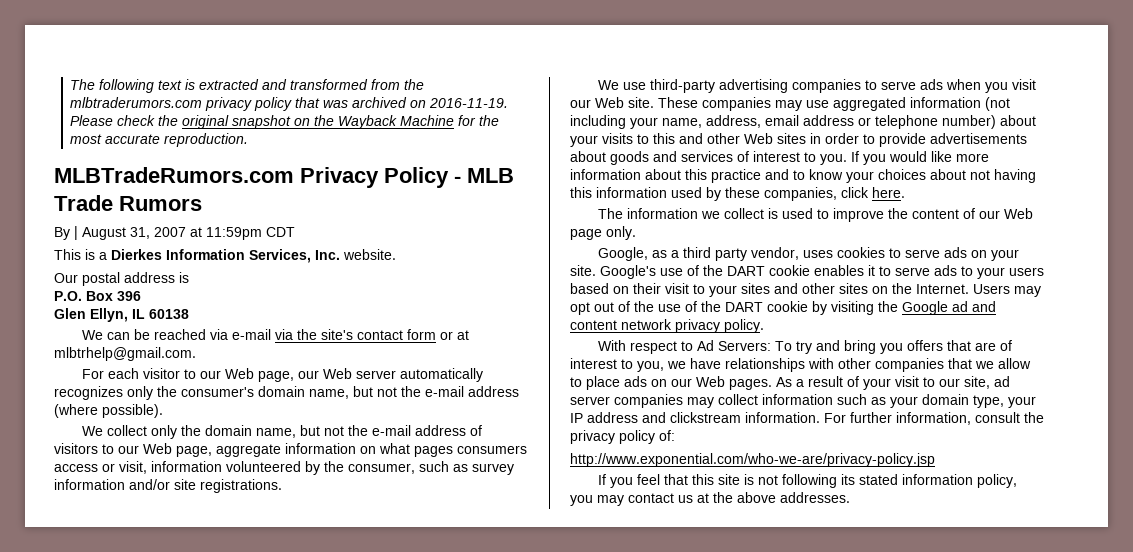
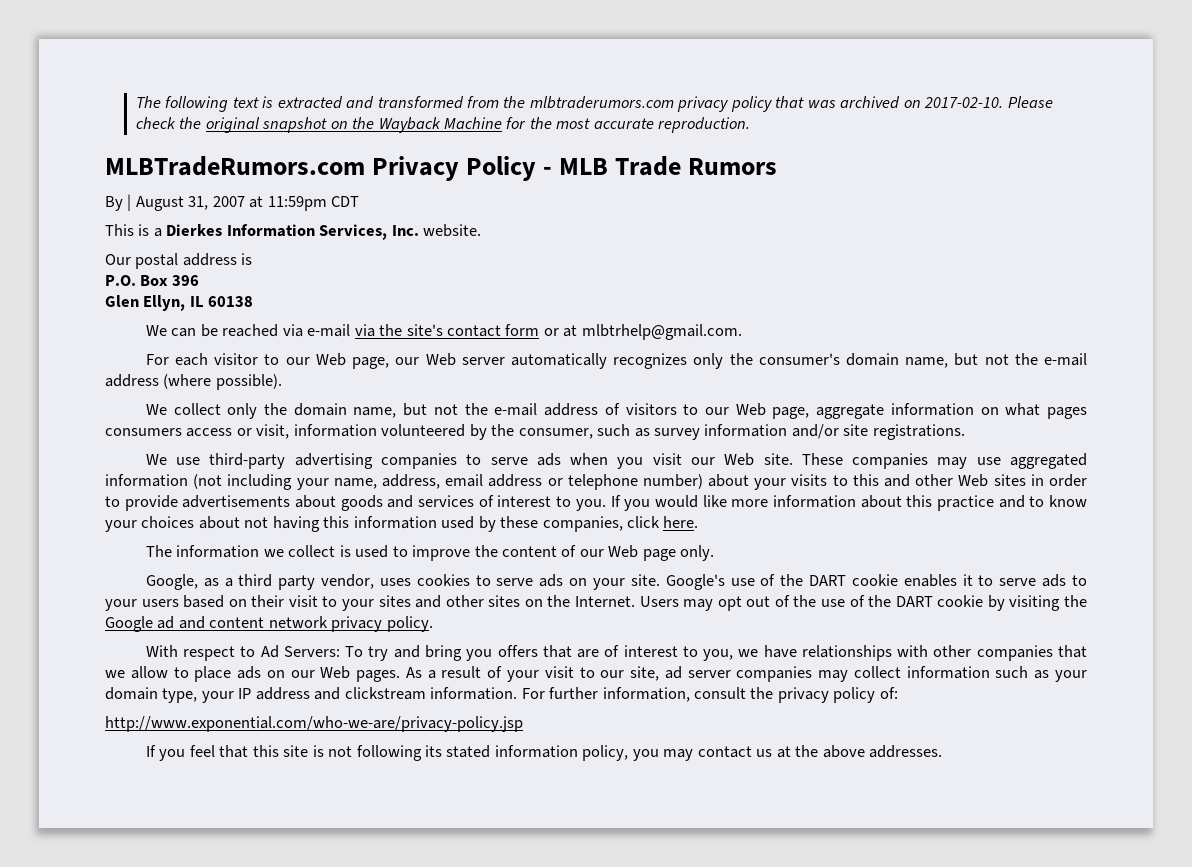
[429,98,509,108] 2016-11-19. -> [924,97,1004,108] 2017-02-10.

